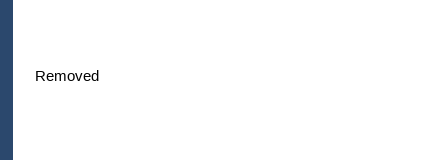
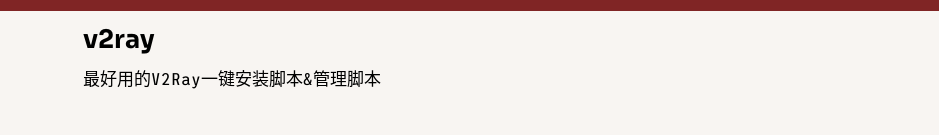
[35,70,99,81] Removed -> [83,28,155,54] [83,70,381,89] v2ray // 最好用的V2Ray一键安装脚本&管理脚本

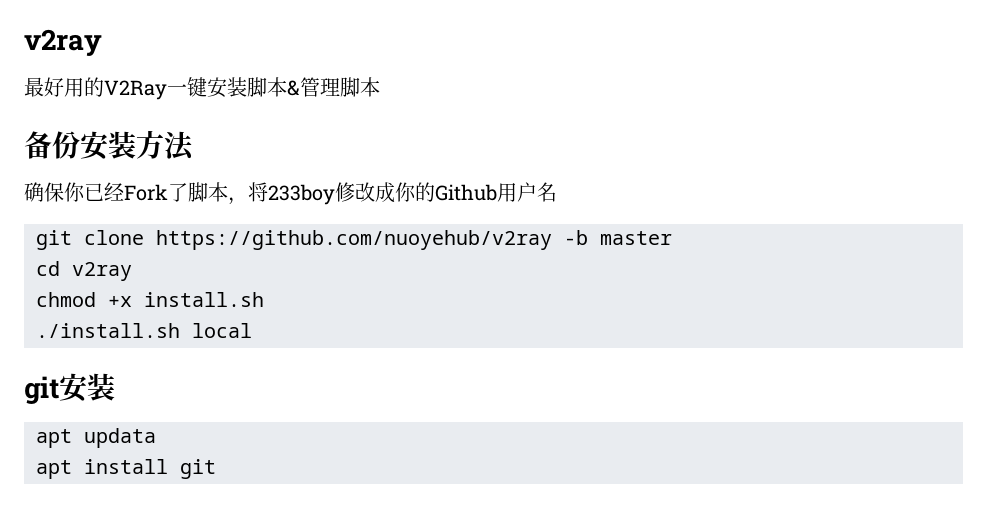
(381, 78) none -> [24,130,195,161] [24,182,557,205] [36,230,672,250] [36,261,132,281] [36,292,264,307] [36,323,252,338] [24,373,115,404] [36,428,156,448] [36,459,216,479] // 备份安装方法 // 确保你已经Fork了脚本，将233boy修改成你的Github用户名 // git clone https://github.com/nuoyehub/v2ray -b master // cd v2ray // chmod +x install.sh // ./install.sh local // git安装 // apt updata // apt install git

